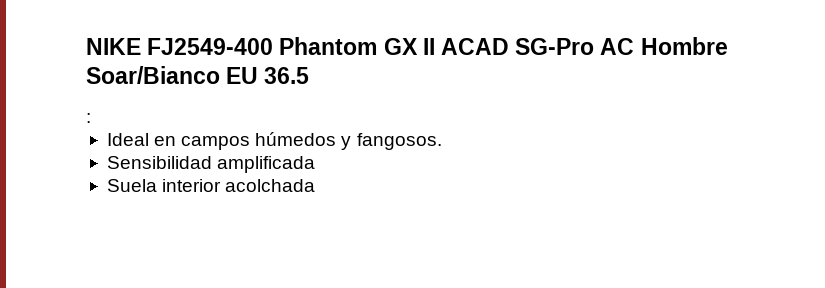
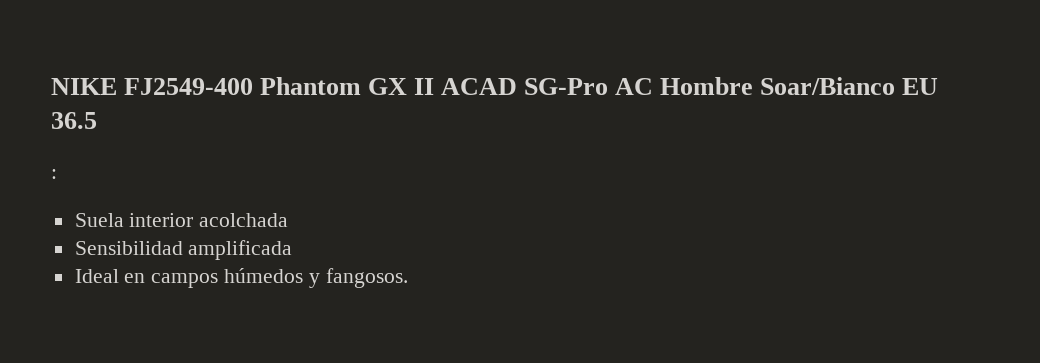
(91, 118) none -> [74,213,289,227] [74,240,293,260] // Suela interior acolchada // Sensibilidad amplificada
[106,156,316,173] [106,179,316,192] // Sensibilidad amplificada // Suela interior acolchada -> (408, 278) none

